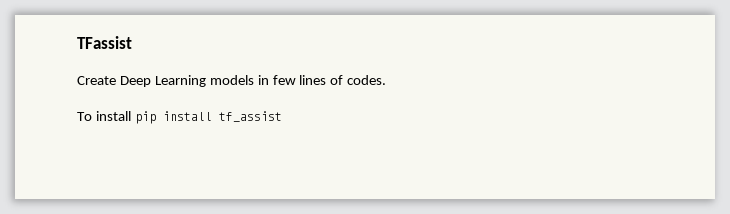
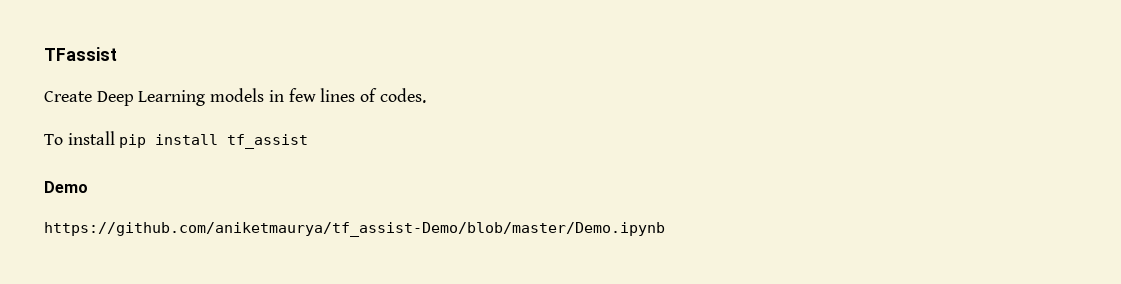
(282, 116) none -> [44,181,88,193] [44,222,665,237] // Demo // https://github.com/aniketmaurya/tf_assist-Demo/blob/master/Demo.ipynb

